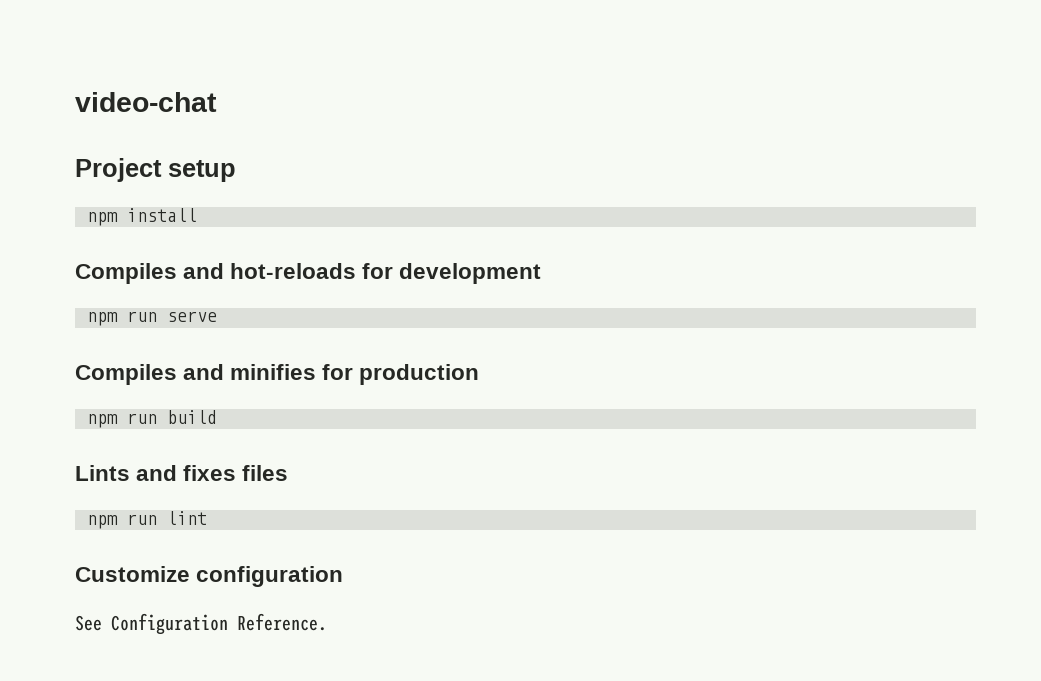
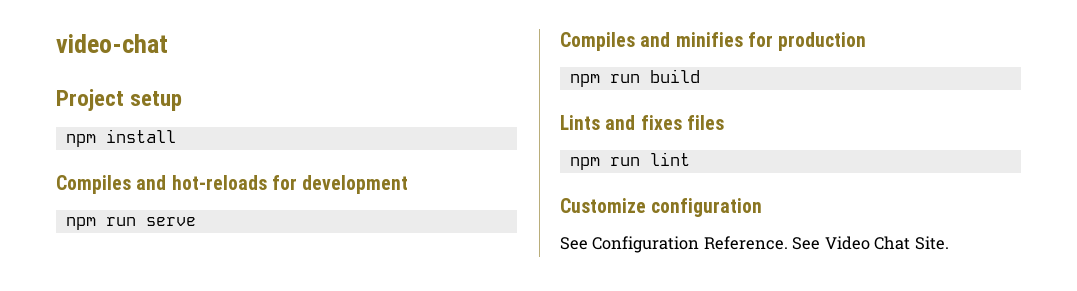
(327, 622) none -> [792,236,949,250] See Video Chat Site.

